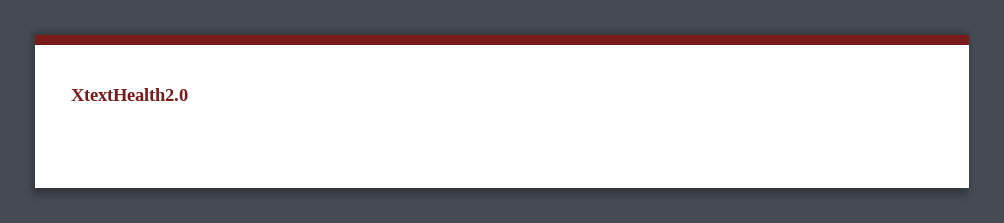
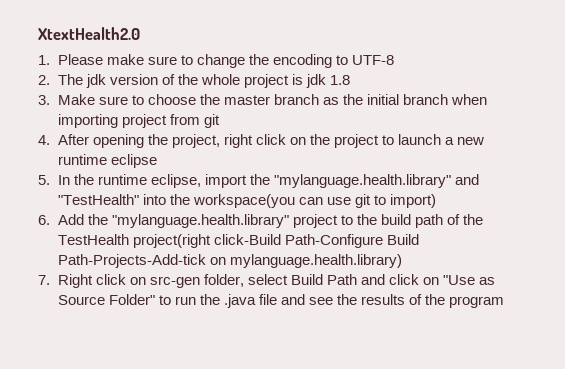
(188, 94) none -> [38,54,394,68] [38,74,350,88] [38,94,488,105] [57,114,220,128] [38,134,485,148] [57,154,157,168] [38,174,479,188] [57,194,436,208] [38,214,483,228] [57,234,419,248] [57,254,402,268] [38,274,496,288] [57,294,505,308] // 1. Please make sure to change the encoding to UTF-8 // 2. The jdk version of the whole project is jdk 1.8 // 3. Make sure to choose the master branch as the initial branch when importing project from git // 4. After opening the project, right click on the project to launch a new runtime eclipse // 5. In the runtime eclipse, import the "mylanguage.health.library" and "TestHealth" into the workspace(you can use git to import) // 6. Add the "mylanguage.health.library" project to the build path of the TestHealth project(right click-Build Path-Configure Build Path-Projects-Add-tick on mylanguage.health.library) // 7. Right click on src-gen folder, select Build Path and click on "Use as Source Folder" to run the .java file and see the results of the program

